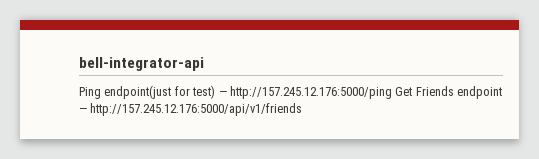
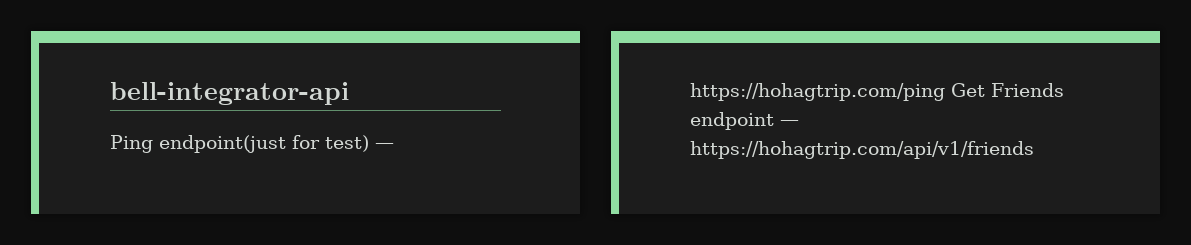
[229,86,392,99] http://157.245.12.176:5000/ping -> [690,83,945,101] https://hohagtrip.com/ping
[90,103,303,116] http://157.245.12.176:5000/api/v1/friends -> [690,141,1034,159] https://hohagtrip.com/api/v1/friends

